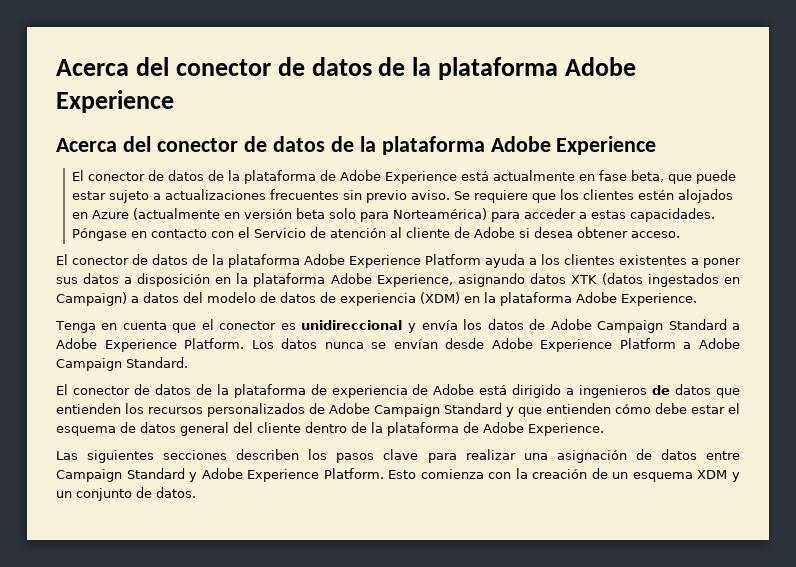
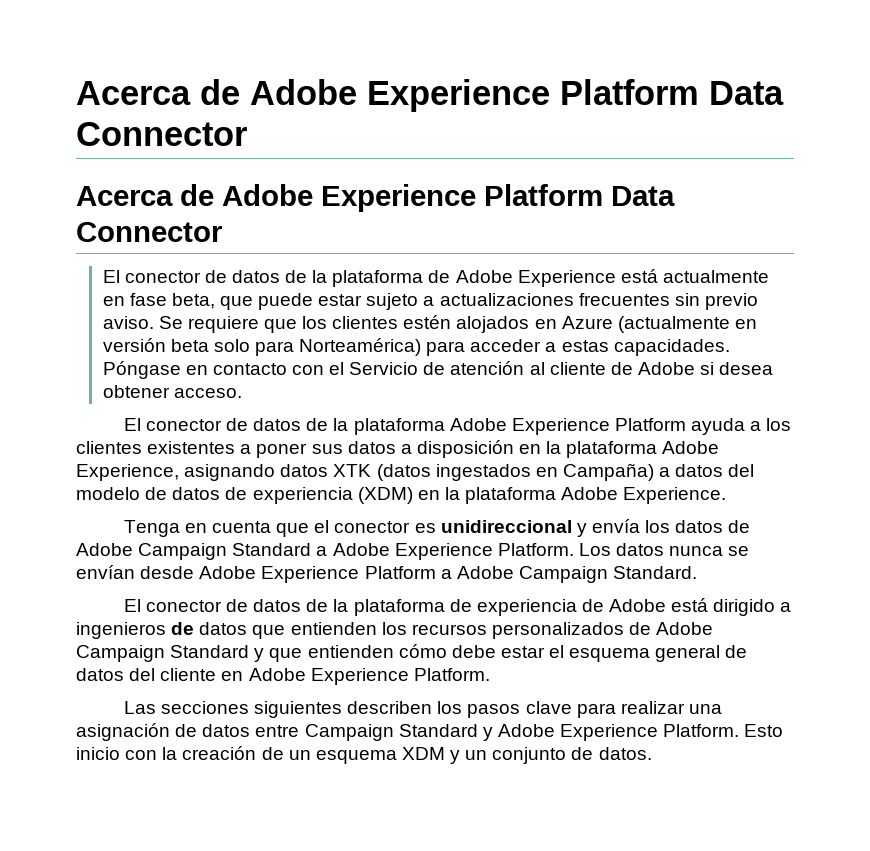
[56,57,637,80] [56,90,174,113] [56,136,657,155] Acerca del conector de datos de la plataforma Adobe Experience // Acerca del conector de datos de la plataforma Adobe Experience -> [76,79,784,112] [76,122,247,146] [76,184,675,212] [76,222,223,242] Acerca de Adobe Experience Platform Data Connector // Acerca de Adobe Experience Platform Data Connector
[56,292,127,306] Campaign) -> [562,463,654,481] Campaña)
[120,422,229,436] de datos general -> [655,645,748,662] [76,668,124,681] general de datos
[305,422,604,436] dentro de la plataforma de Adobe Experience. -> [221,668,490,685] en Adobe Experience Platform.
[87,450,228,463] siguientes secciones -> [160,701,343,718] secciones siguientes
[420,469,484,479] comienza -> [76,747,120,760] inicio

